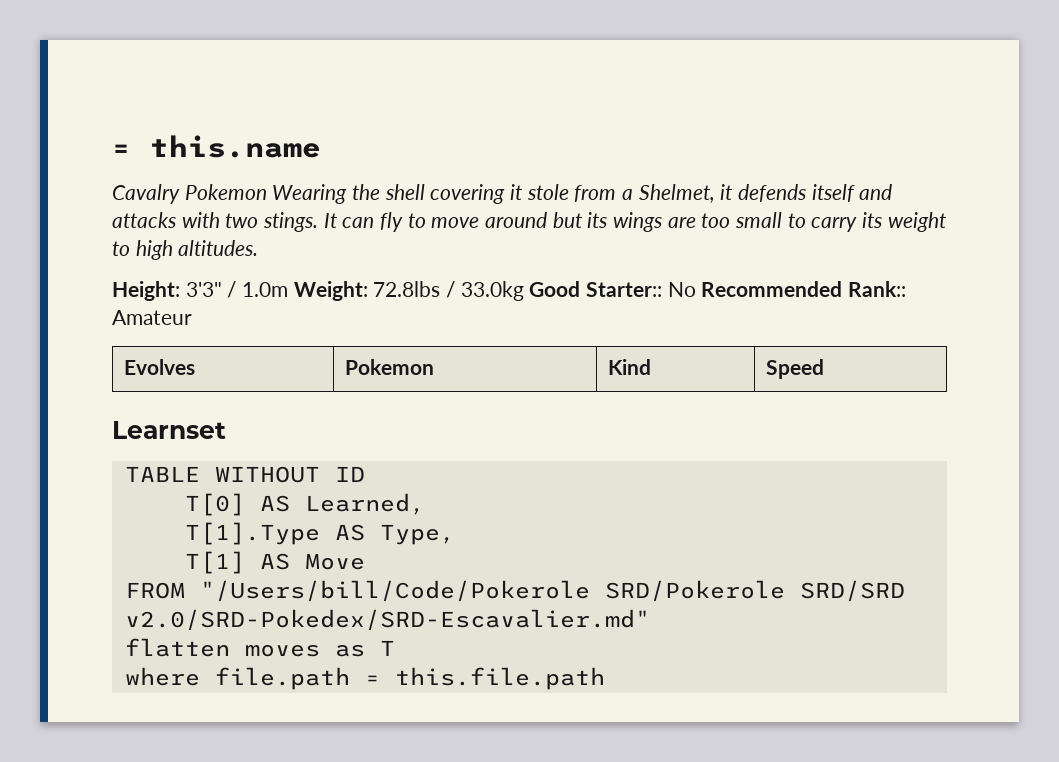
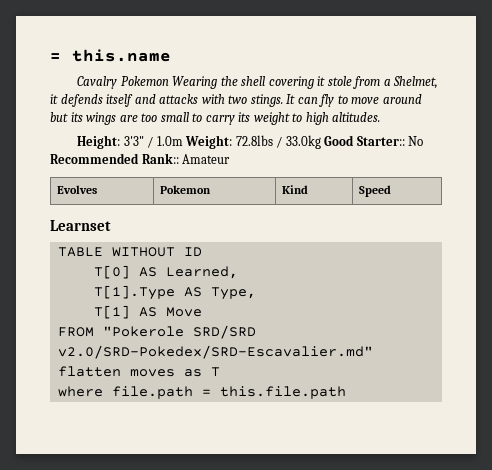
[199,580,785,602] "/Users/bill/Code/Pokerole SRD/Pokerole -> [102,326,184,337] "Pokerole

